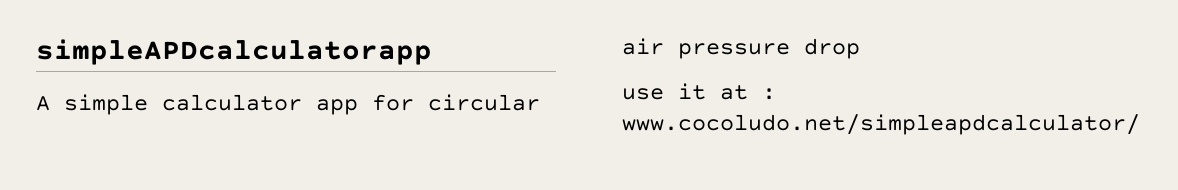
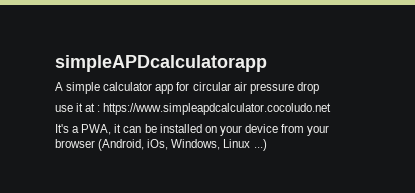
[622,114,1140,135] www.cocoludo.net/simpleapdcalculator/ -> [103,103,332,115] [55,124,330,136] [55,139,267,151] https://www.simpleapdcalculator.cocoludo.net // It's a PWA, it can be installed on your device from your browser (Android, iOs, Windows, Linux ...)

